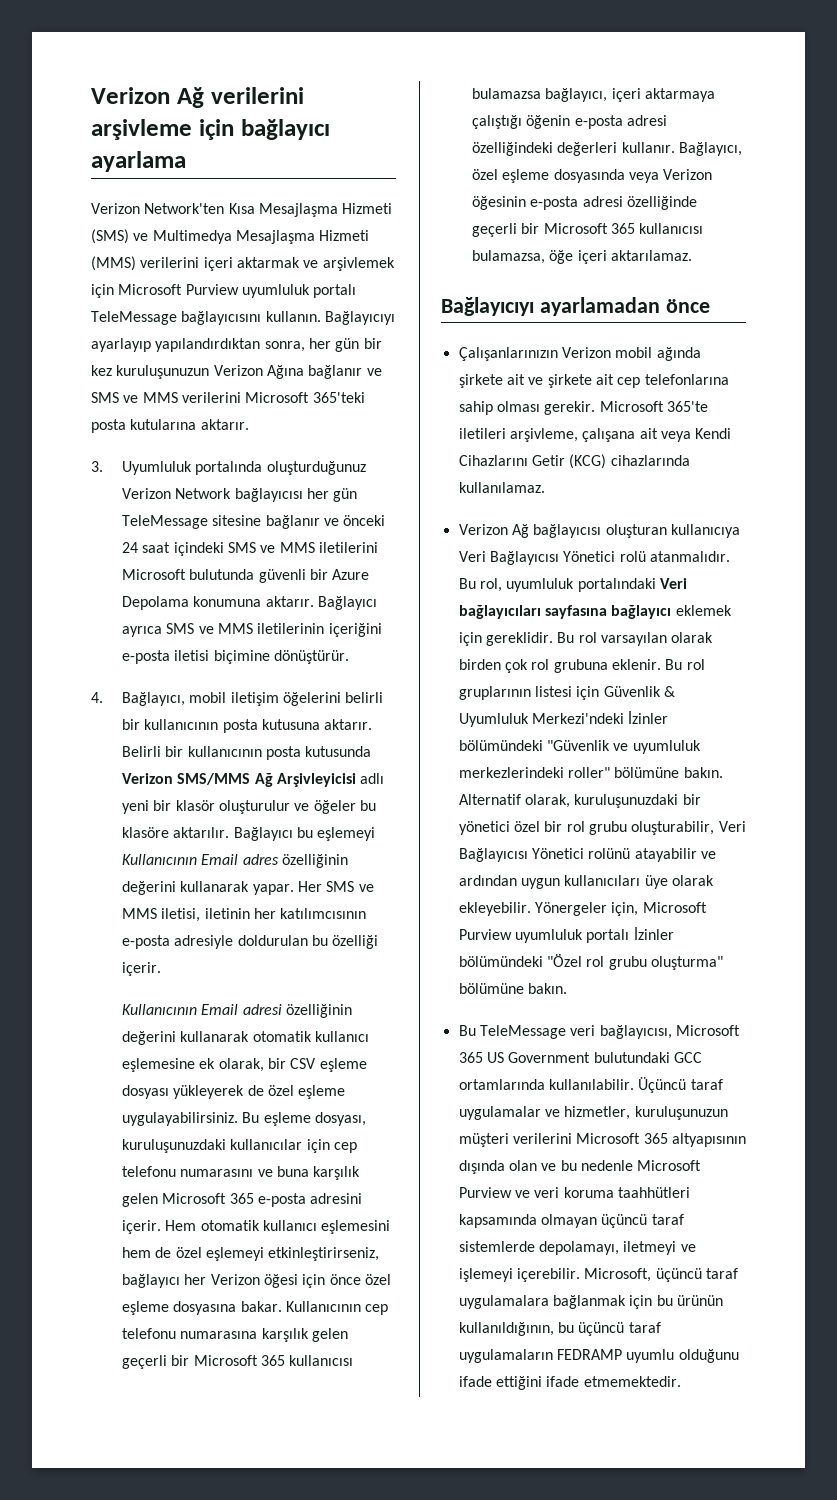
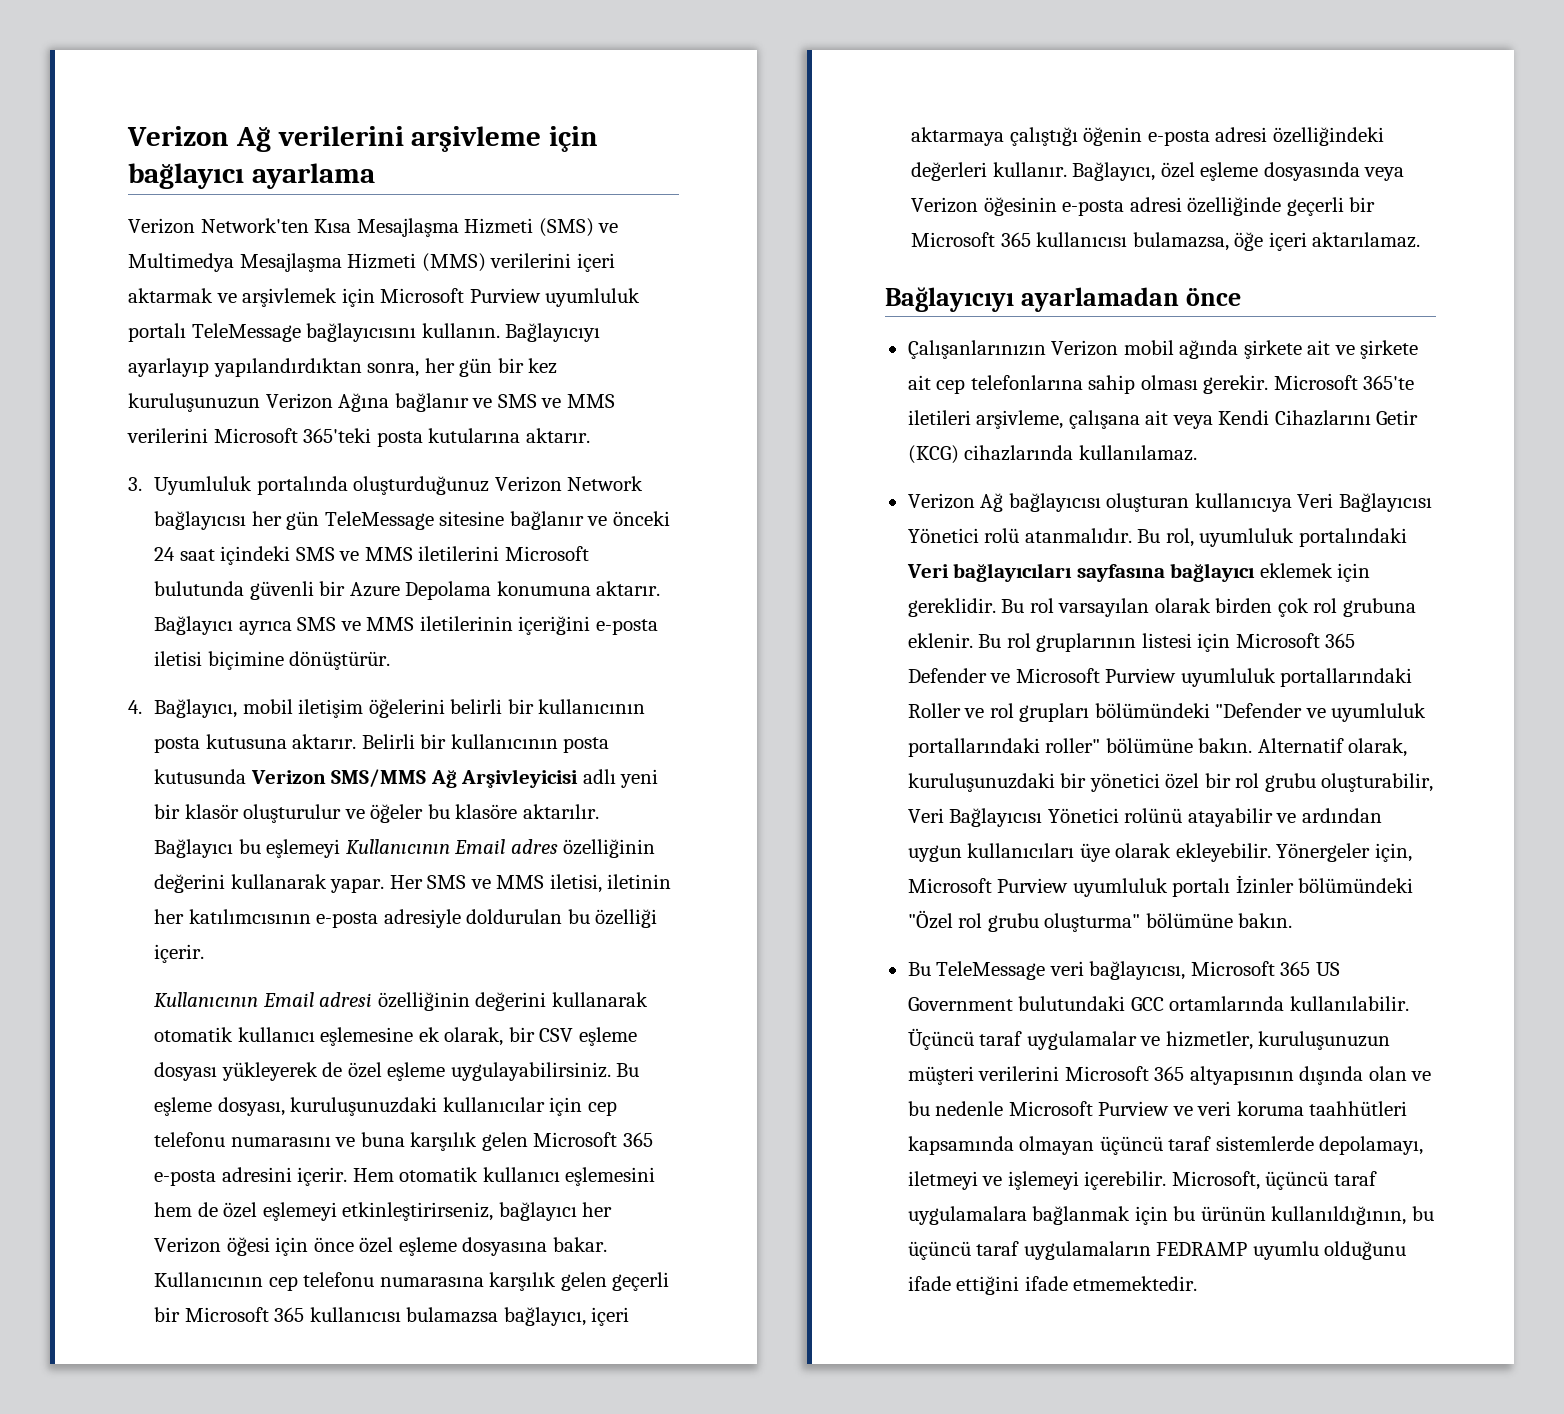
[603,686,675,697] [458,711,669,727] [458,740,610,751] Güvenlik & Uyumluluk Merkezi'ndeki İzinler bölümündeki "Güvenlik -> [1235,633,1356,648] [907,668,1413,687] [907,703,1303,722] Microsoft 365 Defender ve Microsoft Purview uyumluluk portallarındaki Roller ve rol grupları bölümündeki "Defender
[458,767,564,778] merkezlerindeki -> [907,738,1040,757] portallarındaki

